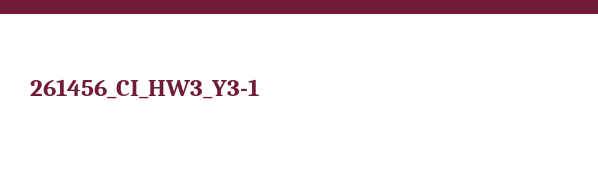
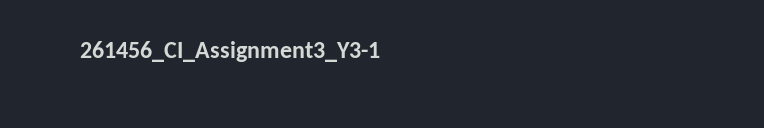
[30,79,259,99] 261456_CI_HW3_Y3-1 -> [80,41,380,62] 261456_CI_Assignment3_Y3-1

